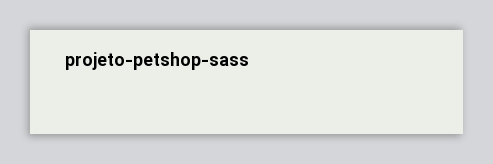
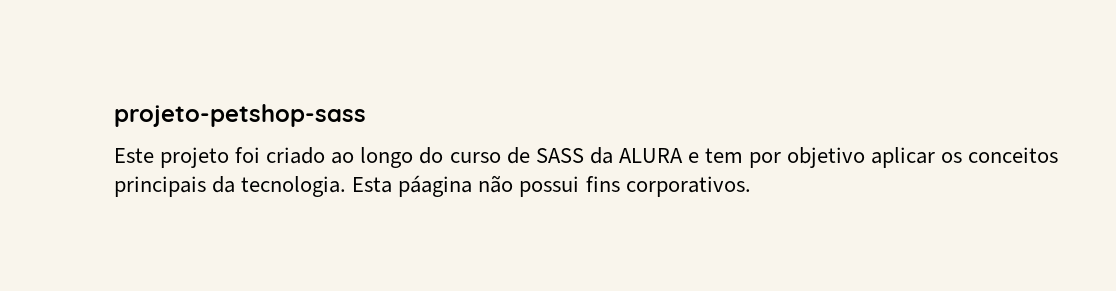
(249, 61) none -> [114,147,1059,168] [114,175,751,197] // Este projeto foi criado ao longo do curso de SASS da ALURA e tem por objetivo aplicar os conceitos principais da tecnologia. Esta páagina não possui fins corporativos.

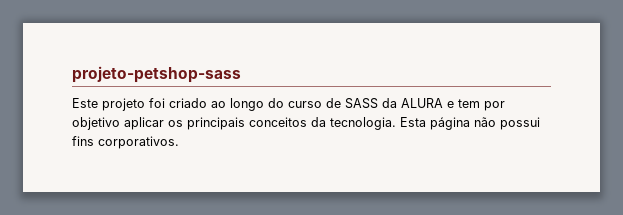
[968,147,1059,163] [114,176,206,197] conceitos principais -> [187,117,307,130] principais conceitos
[398,175,473,197] páagina -> [430,117,470,130] página

